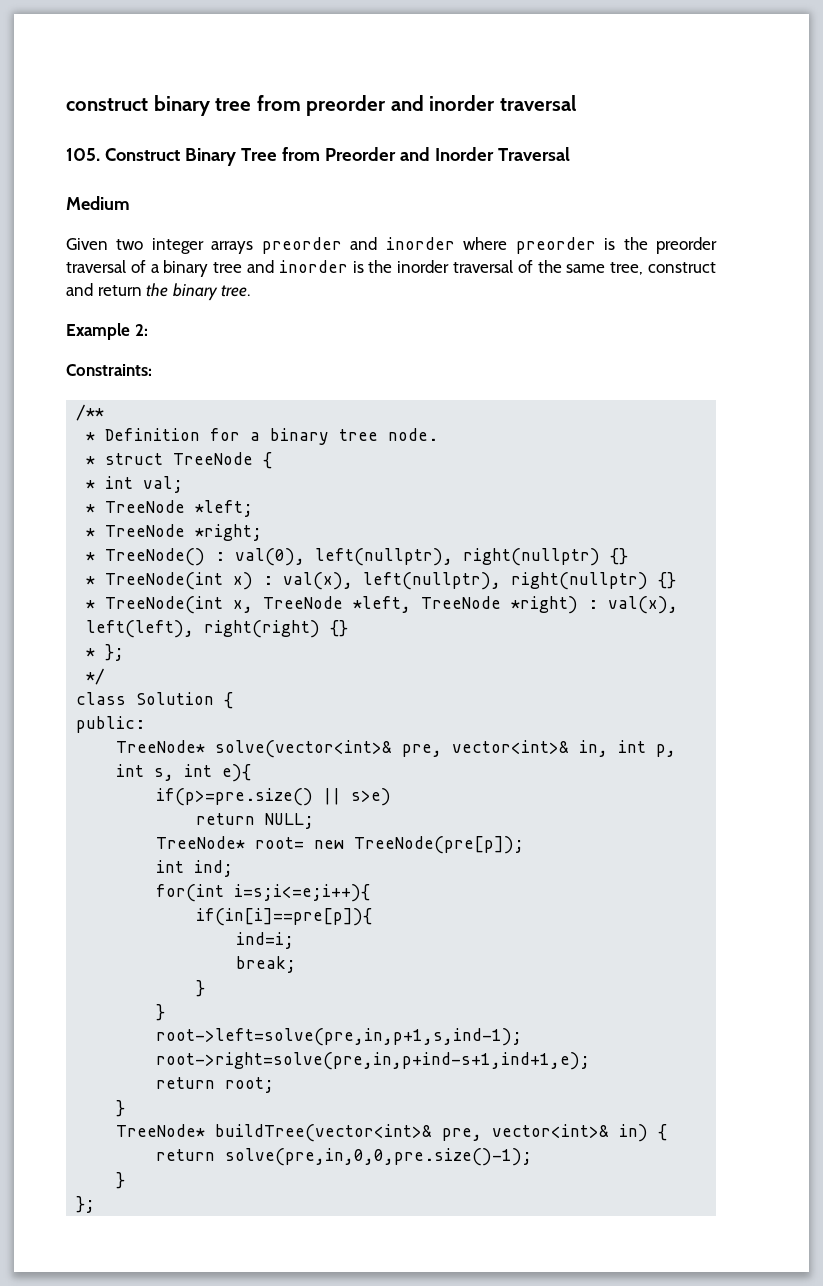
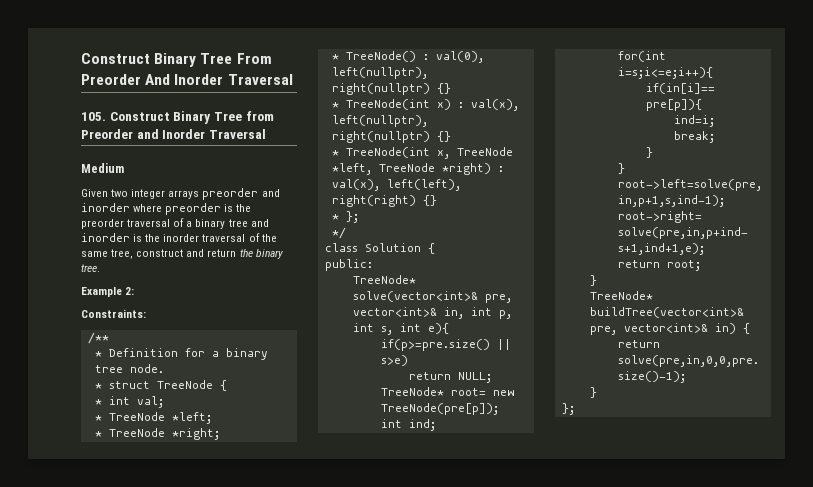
[66,95,576,116] construct binary tree from preorder and inorder traversal -> [81,53,272,67] [81,74,293,85] Construct Binary Tree From Preorder And Inorder Traversal

